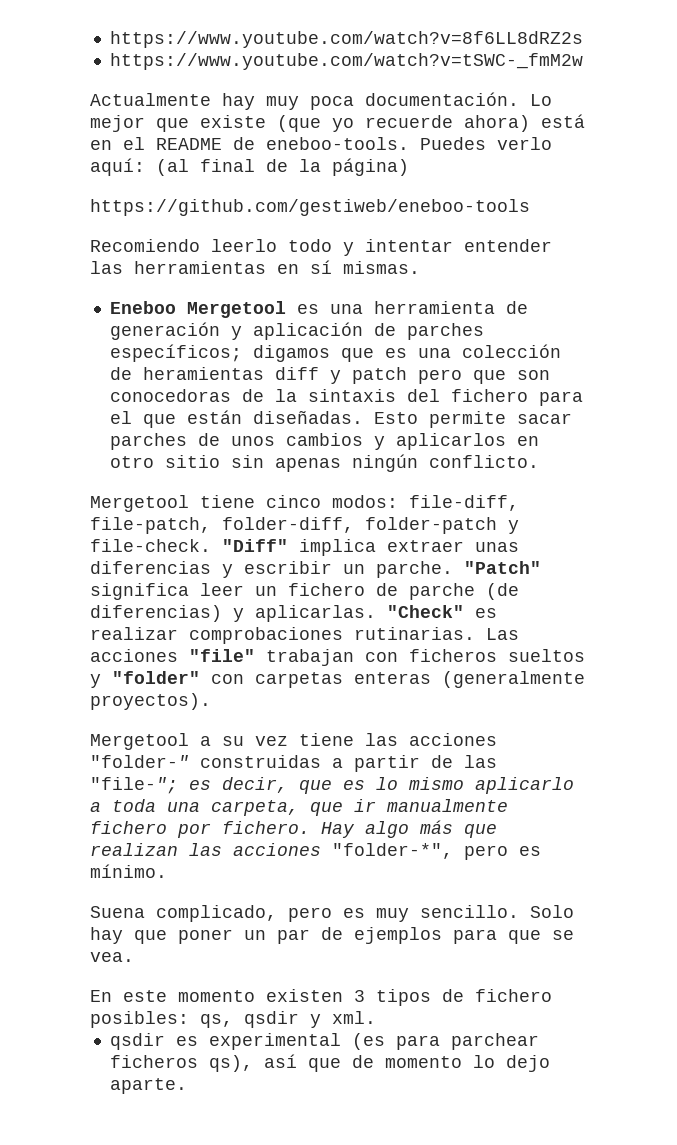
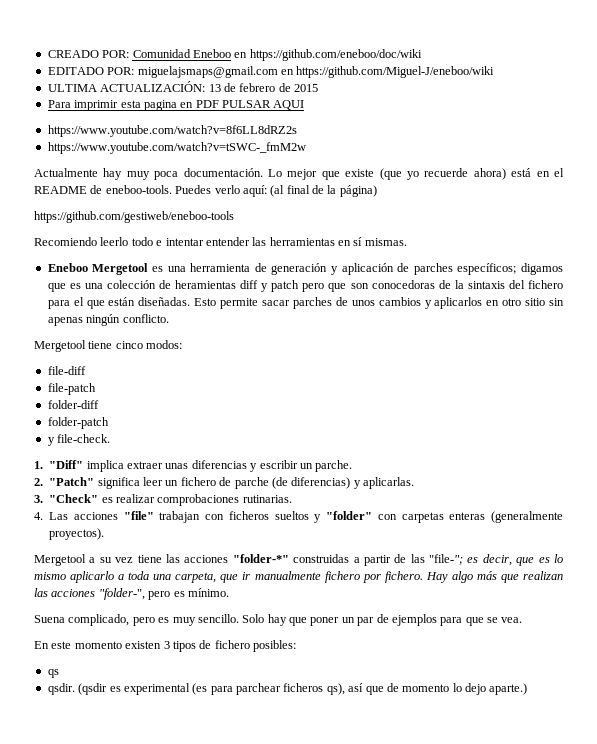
(109, 39) none -> [47,49,422,61] [47,66,495,78] [47,81,318,92] [47,100,305,111] CREADO POR: Comunidad Eneboo en https://github.com/eneboo/doc/wiki // EDITADO POR: miguelajsmaps@gmail.com en https://github.com/Miguel-J/eneboo/wiki // ULTIMA ACTUALIZACIÓN: 13 de febrero de 2015 // Para imprimir esta pagina en PDF PULSAR AQUI //
[343,242,354,256] y -> [156,240,163,246] e
[409,495,519,511] [90,517,354,534] file-diff, file-patch, folder-diff, -> [47,366,86,375] [47,383,96,395] [47,400,99,409] // file-diff // file-patch // folder-diff //
(497, 525) none -> (109, 423) //
(211, 545) none -> [34,461,43,469] // 1.
(453, 569) none -> [34,478,43,486] // 2.
(376, 613) none -> [34,495,43,503] // 3.
(475, 633) none -> [34,512,43,520] // 4.
[90,755,189,768] "folder-" -> [232,554,289,563] "folder-*"
[332,843,453,859] "folder-*", -> [98,588,145,600] "folder-",
[200,1011,376,1028] [109,1033,165,1050] qs, qsdir y xml. // qsdir -> [47,669,59,678] [47,683,108,695] // qs // qsdir. (qsdir
[109,1078,187,1094] aparte. -> [489,683,528,695] aparte.)

